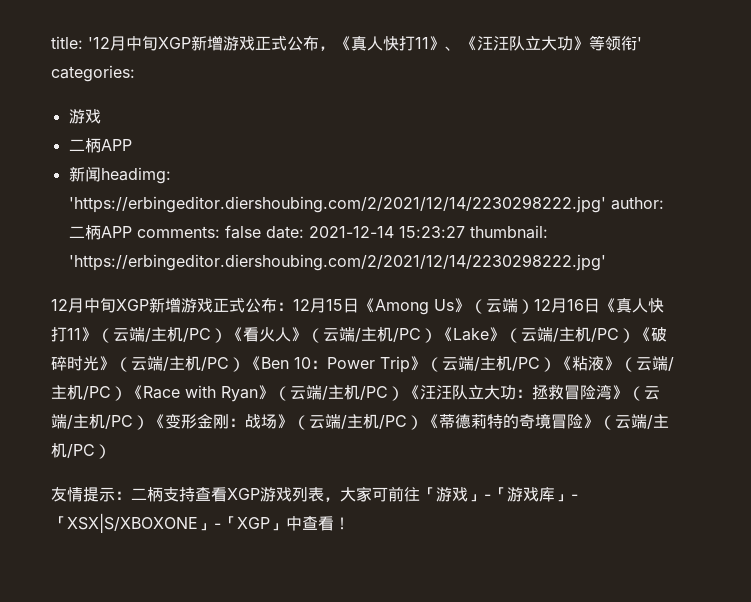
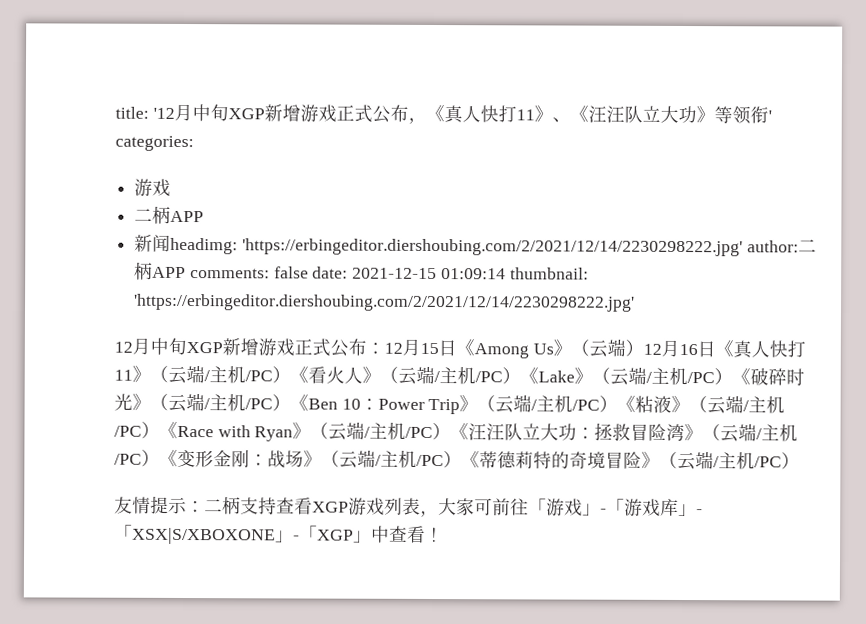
[308,226,465,238] 2021-12-14 15:23:27 -> [352,267,506,280] 2021-12-15 01:09:14

